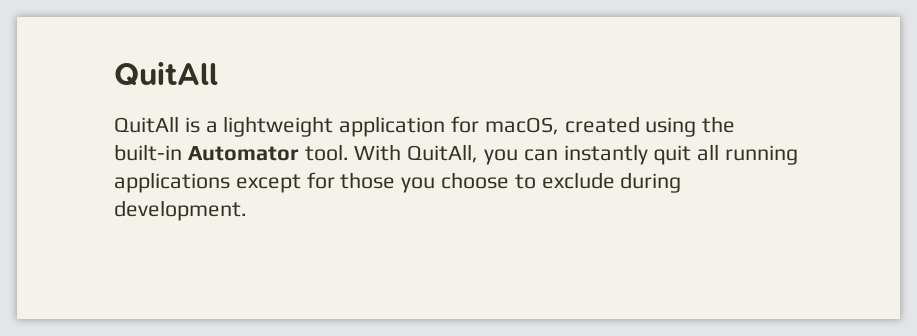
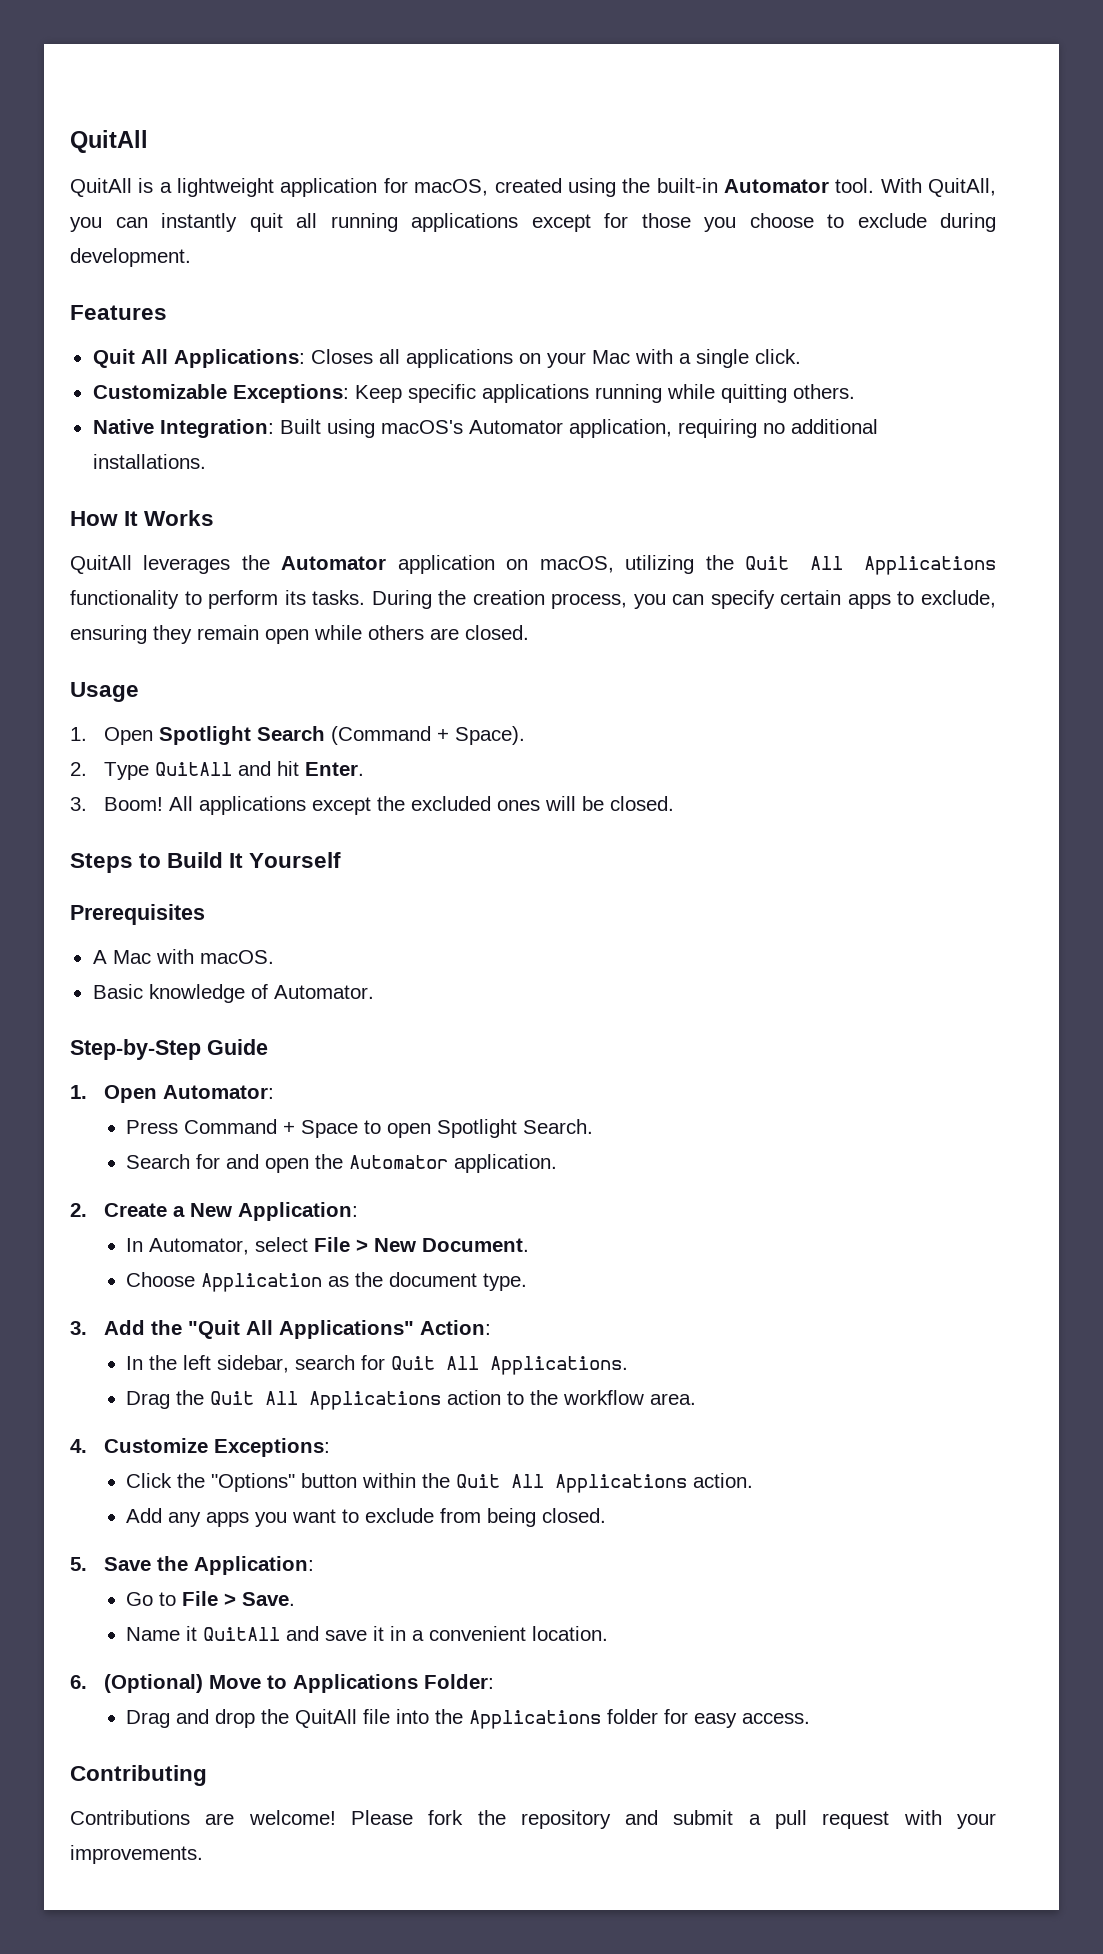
(247, 210) none -> [70,305,167,320] [92,349,801,368] [92,384,855,403] [92,419,878,438] [92,454,206,469] [70,510,215,526] [70,555,996,575] [70,590,996,609] [70,625,529,644] [70,682,139,702] [70,726,525,745] [70,761,364,780] [70,796,674,815] [70,852,342,873] [70,904,205,925] [92,949,274,964] [92,984,374,1003] [70,1039,268,1060] [70,1085,274,1103] [126,1119,594,1138] [126,1154,558,1173] [70,1202,358,1221] [126,1237,530,1255] [126,1272,528,1292] [70,1320,491,1339] [126,1355,629,1375] [126,1390,697,1410] [70,1438,330,1457] [126,1473,754,1493] [126,1508,607,1527] [70,1556,314,1575] [126,1591,296,1606] [126,1626,609,1641] [70,1674,494,1693] [126,1709,811,1729] [70,1765,207,1786] [70,1810,996,1829] [70,1845,203,1864] // Features // Quit All Applications: Closes all applications on your Mac with a single click. // Customizable Exceptions: Keep specific applications running while quitting others. // Native Integration: Built using macOS's Automator application, requiring no additional installations. // How It Works // QuitAll leverages the Automator application on macOS, utilizing the Quit All Applications functionality to perform its tasks. During the creation process, you can specify certain apps to exclude, ensuring they remain open while others are closed. // Usage // 1. Open Spotlight Search (Command + Space). // 2. Type QuitAll and hit Enter. // 3. Boom! All applications except the excluded ones will be closed. // Steps to Build It Yourself // Prerequisites // A Mac with macOS. // Basic knowledge of Automator. // Step-by-Step Guide // 1. Open Automator: // Press Command + Space to open Spotlight Search. // Search for and open the Automator application. // 2. Create a New Application: // In Automator, select File > New Document. // Choose Application as the document type. // 3. Add the "Quit All Applications" Action: // In the left sidebar, search for Quit All Applications. // Drag the Quit All Applications action to the workflow area. // 4. Customize Exceptions: // Click the "Options" button within the Quit All Applications action. // Add any apps you want to exclude from being closed. // 5. Save the Application: // Go to File > Save. // Name it QuitAll and save it in a convenient location. // 6. (Optional) Move to Applications Folder: // Drag and drop the QuitAll file into the Applications folder for easy access. // Contributing // Contributions are welcome! Please fork the repository and submit a pull request with your improvements.

